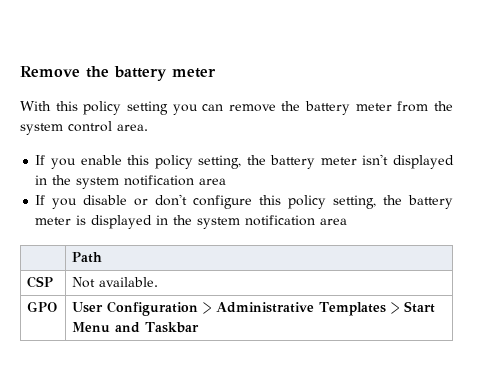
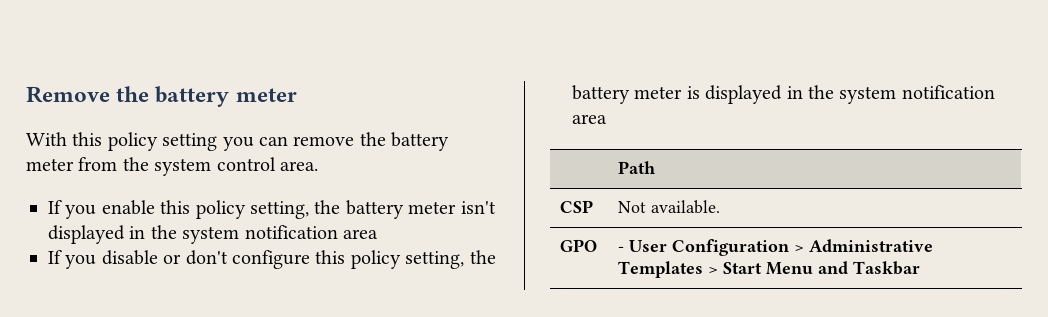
(58, 306) none -> [618,246,625,252] -

